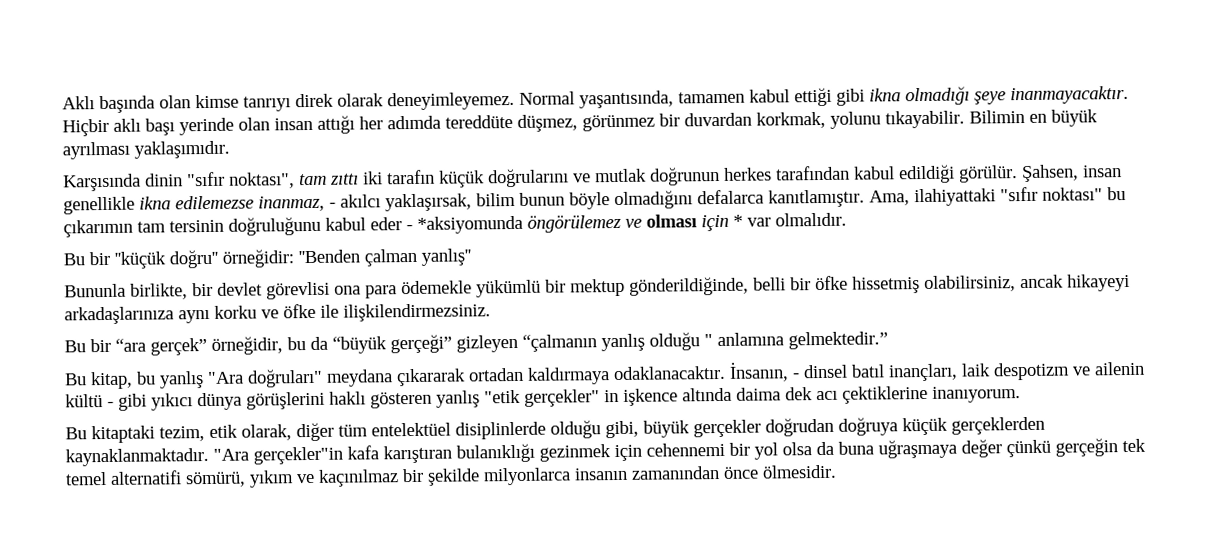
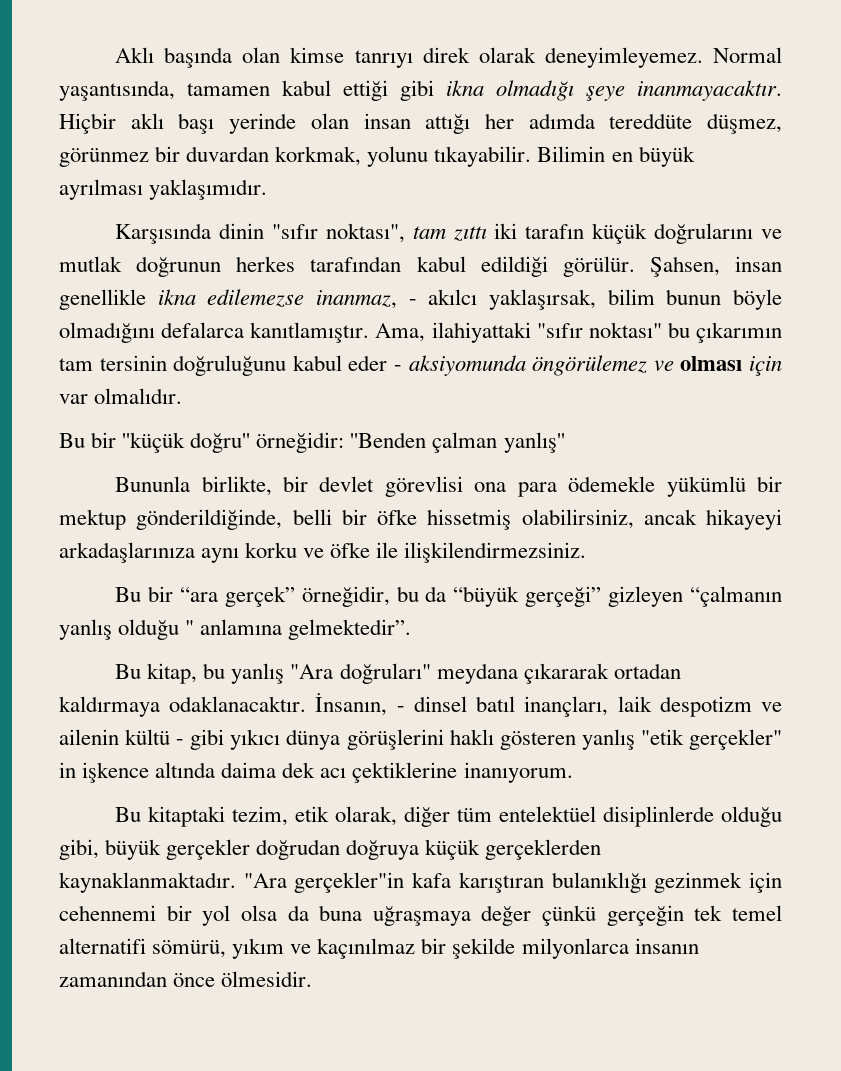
[417,215,523,234] *aksiyomunda -> [408,355,526,376] aksiyomunda
[733,214,743,227] * -> (783, 366) none
[788,331,888,350] gelmektedir.” -> [288,619,412,640] gelmektedir”.

